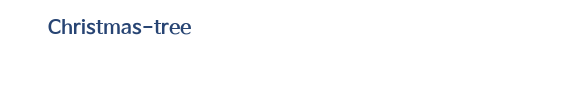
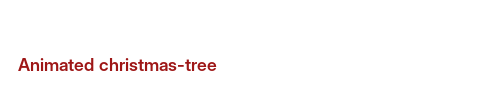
[48,19,191,35] Christmas-tree -> [18,58,217,71] Animated christmas-tree

